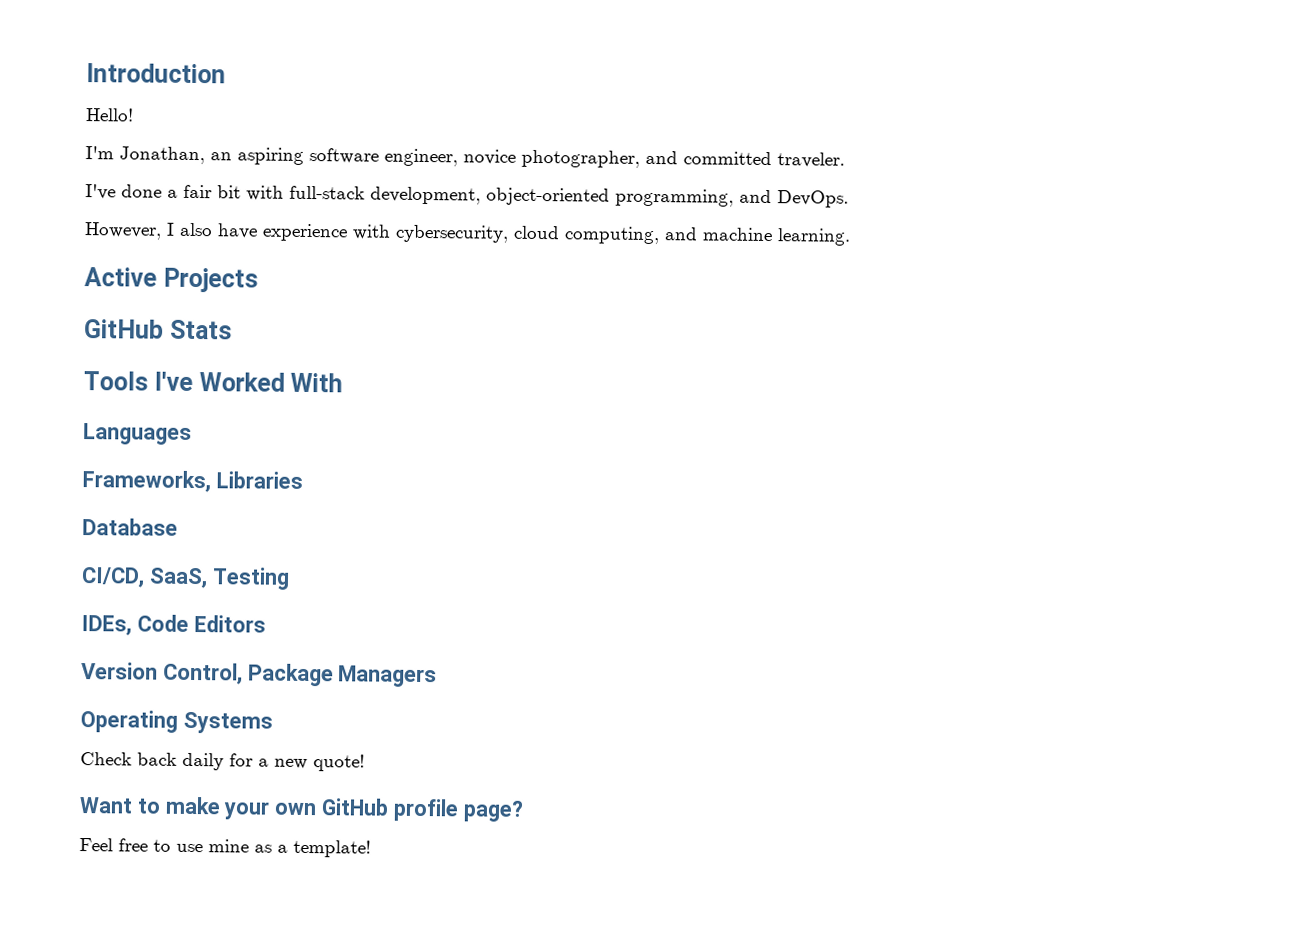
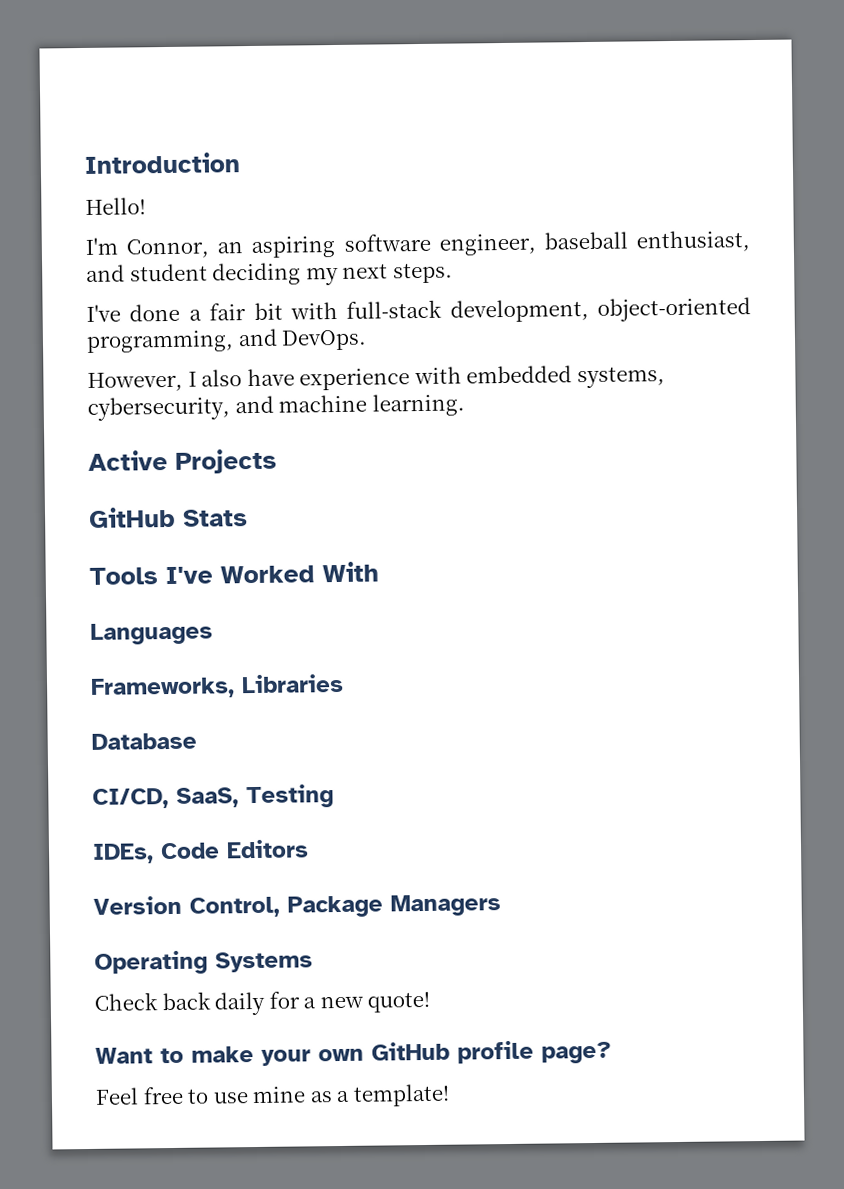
[119,146,205,165] Jonathan, -> [126,238,210,259] Connor,
[463,149,845,168] novice photographer, and committed traveler. -> [543,230,750,253] [86,262,453,286] baseball enthusiast, and student deciding my next steps.
[395,224,660,245] cybersecurity, cloud computing, -> [466,365,665,389] [87,396,230,421] embedded systems, cybersecurity,

